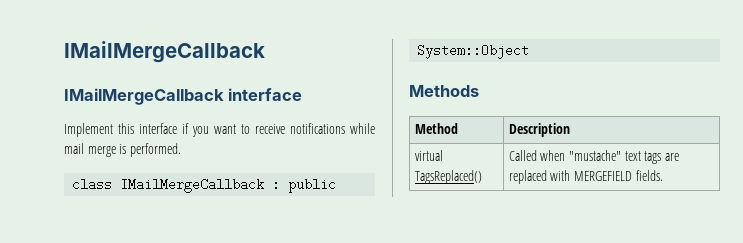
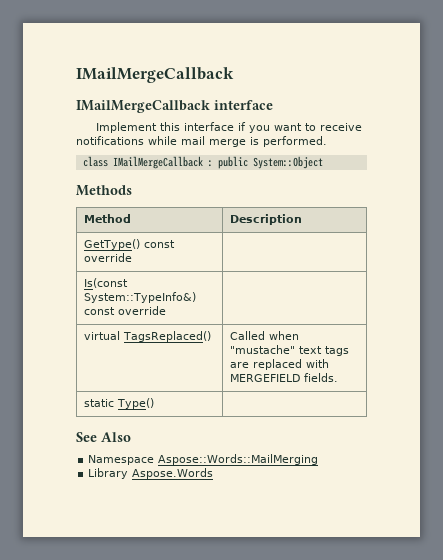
(570, 130) none -> [83,239,175,250] [83,253,132,262] [83,278,128,288] [83,292,196,303] [83,306,166,315] // GetType() const override | // Is(const System::TypeInfo&) const override |
(663, 175) none -> [83,398,154,409] [76,432,131,442] [88,454,319,465] [88,468,214,479] // static Type() | // See Also // Namespace Aspose::Words::MailMerging // Library Aspose.Words

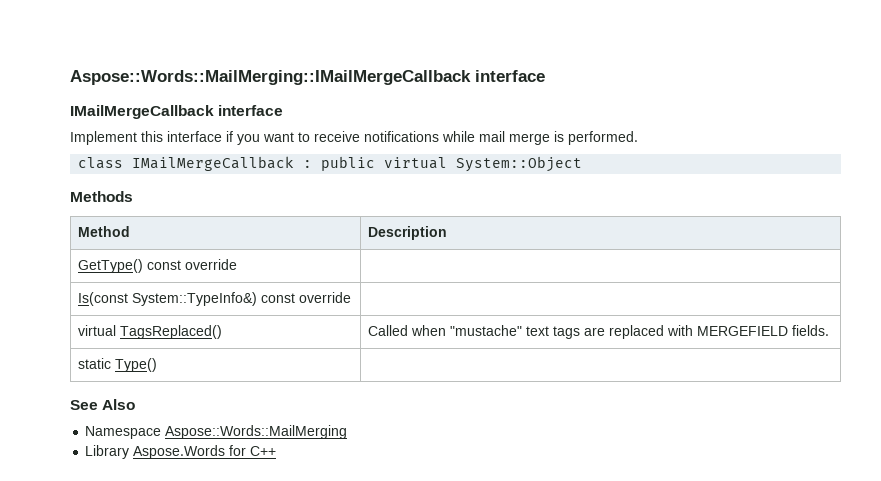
[76,67,234,83] IMailMergeCallback -> [70,70,545,85] Aspose::Words::MailMerging::IMailMergeCallback interface
(248, 162) none -> [384,157,448,169] virtual
(214, 473) none -> [229,445,277,456] for C++

